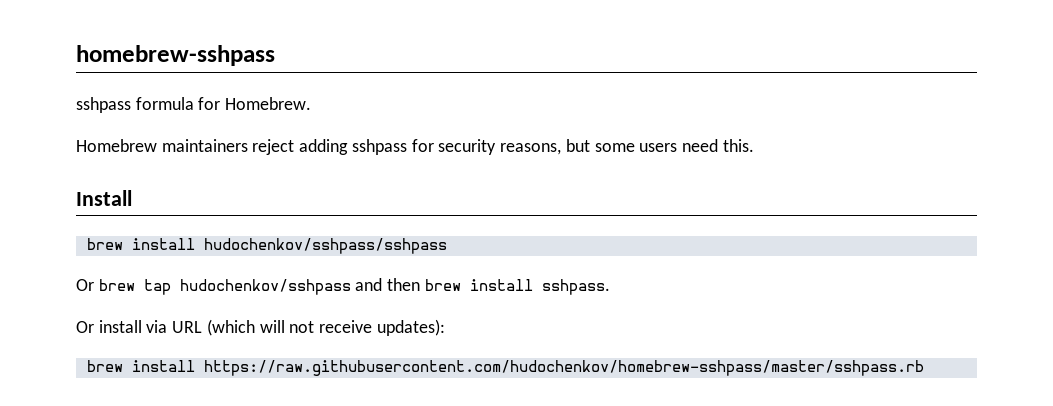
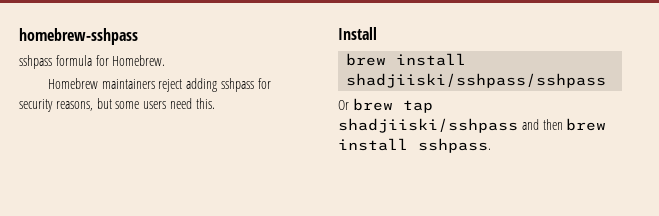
[203,238,447,254] hudochenkov/sshpass/sshpass -> [346,73,607,88] shadjiiski/sshpass/sshpass
[179,279,351,295] hudochenkov/sshpass -> [338,118,518,133] shadjiiski/sshpass
[76,319,445,336] [86,360,924,376] // Or install via URL (which will not receive updates): // brew install https://raw.githubusercontent.com/hudochenkov/homebrew-sshpass/master/sshpass.rb -> (491, 145) none

